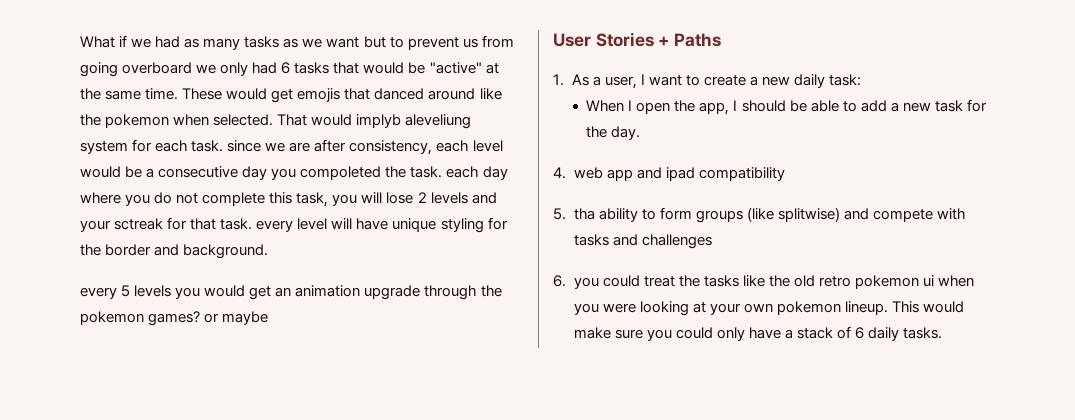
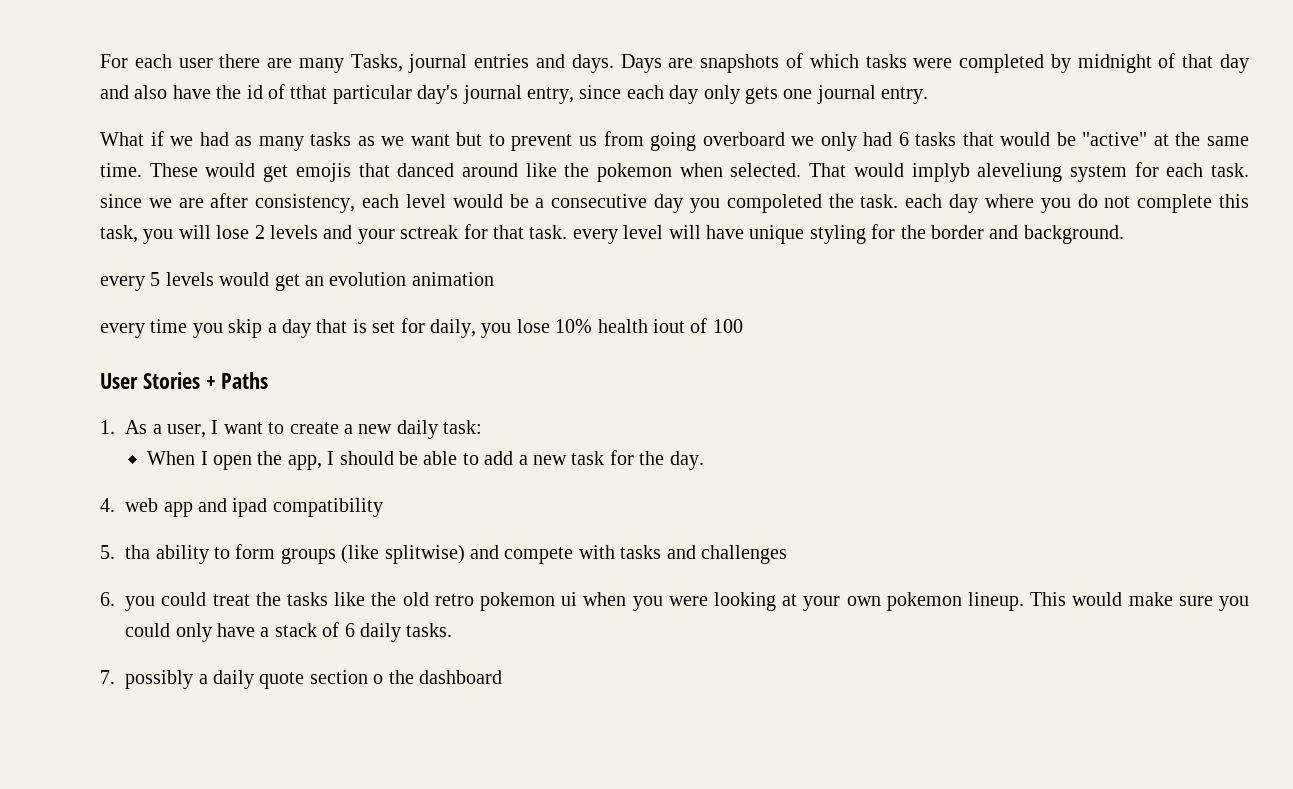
(80, 42) none -> [100,53,1249,73] [100,84,929,104] For each user there are many Tasks, journal entries and days. Days are snapshots of which tasks were completed by midnight of that day and also have the id of tthat particular day's journal entry, since each day only gets one journal entry. //
[175,287,201,299] you -> (214, 279) none
(292, 292) none -> [329,272,407,286] evolution
[364,285,502,300] [80,311,269,326] upgrade through the pokemon games? or maybe -> [100,318,743,338] // every time you skip a day that is set for daily, you lose 10% health iout of 100
(943, 333) none -> [100,670,503,689] // 7. possibly a daily quote section o the dashboard

